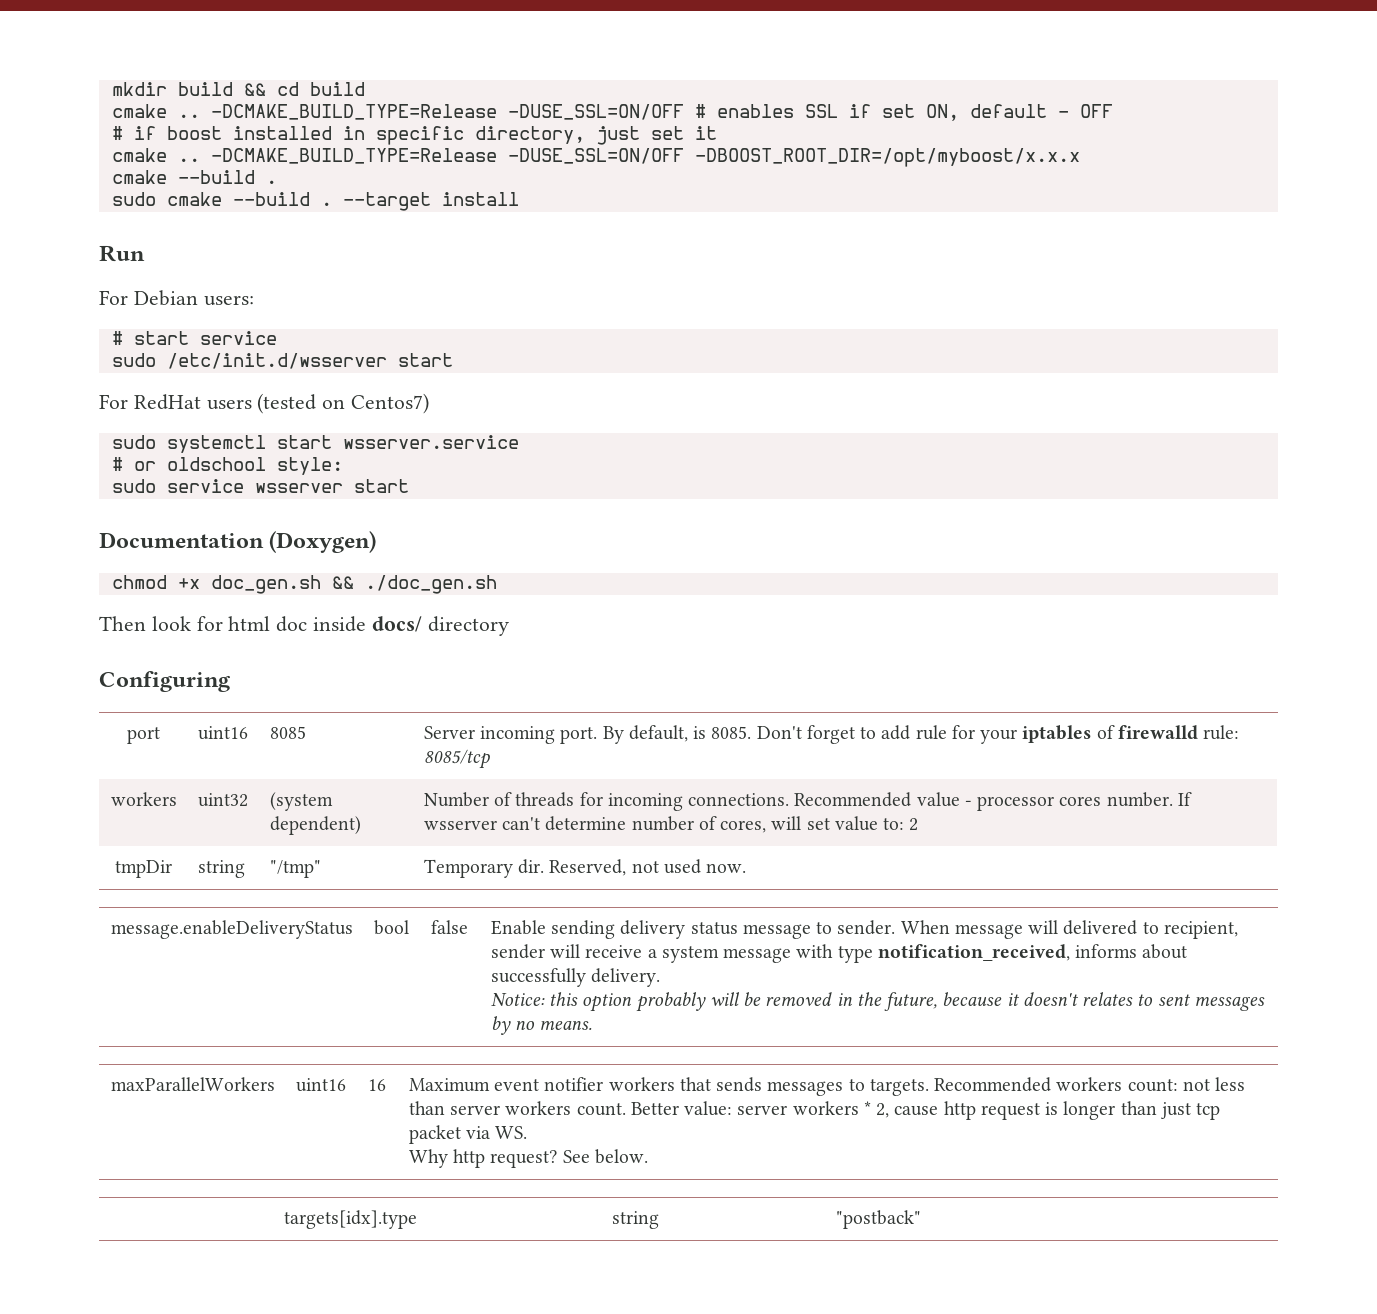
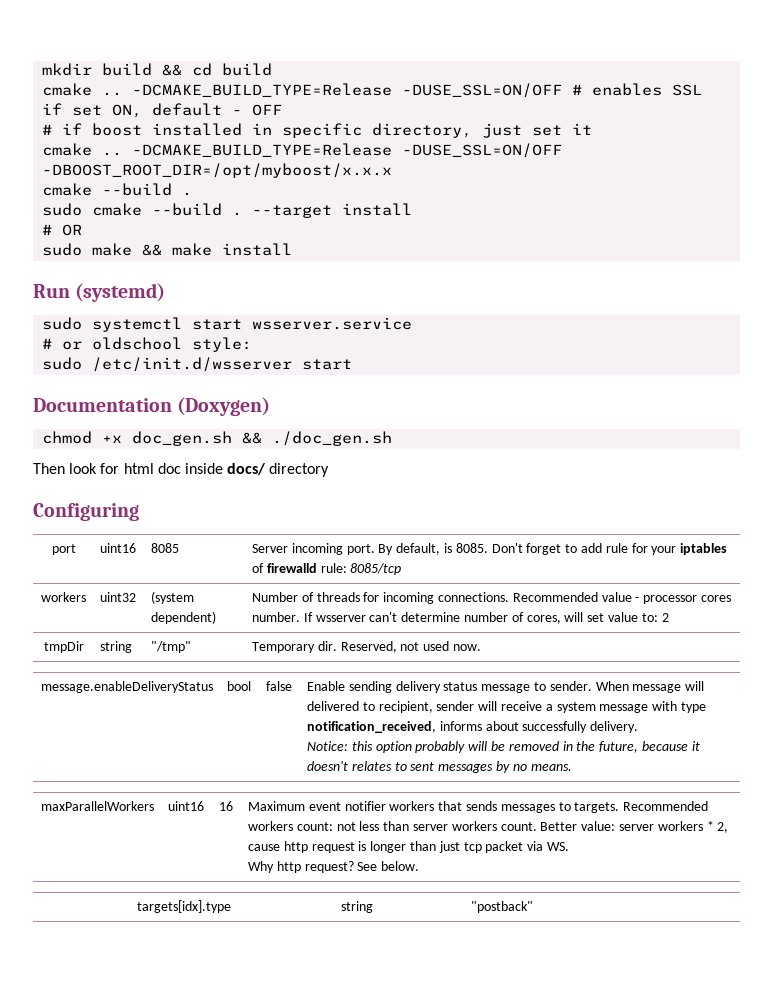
[99,245,145,262] [99,290,254,306] [111,331,277,345] [111,353,453,369] [99,393,430,414] // Run // For Debian users: // # start service // sudo /etc/init.d/wsserver start // For RedHat users (tested on Centos7) -> [42,224,83,236] [42,243,293,256] [33,283,166,302] // # OR // sudo make && make install // Run (systemd)
[166,479,343,493] service wsserver -> [92,357,293,372] /etc/init.d/wsserver

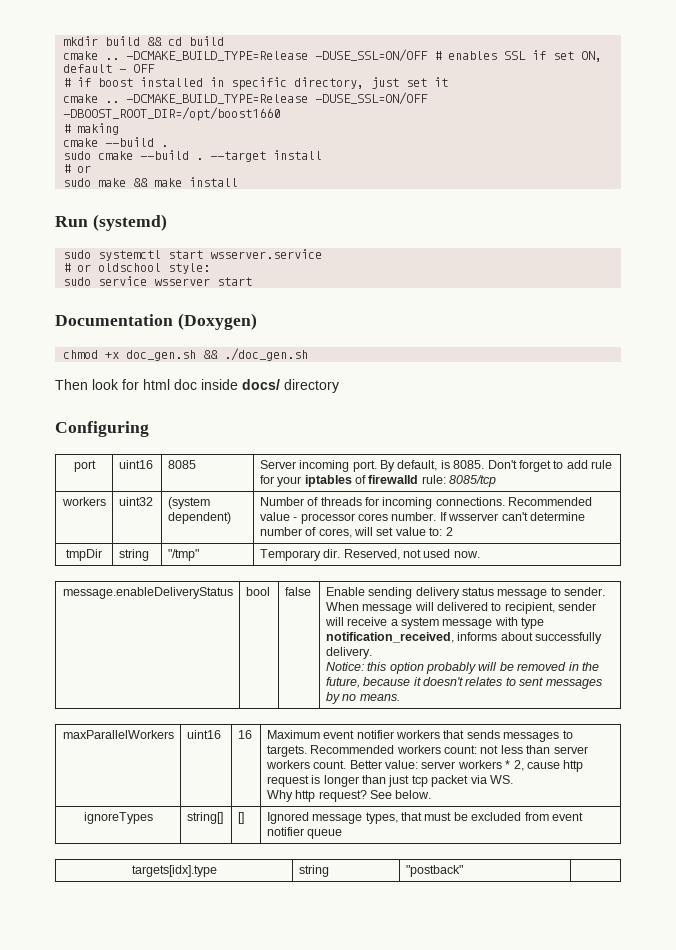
[42,163,393,178] -DBOOST_ROOT_DIR=/opt/myboost/x.x.x -> [63,107,281,121] [63,123,120,135] -DBOOST_ROOT_DIR=/opt/boost1660 // # making
[62,224,83,236] OR -> [77,165,92,173] or
[92,357,293,372] /etc/init.d/wsserver -> [98,276,211,286] service wsserver
(420, 866) none -> [83,812,153,824] [186,812,223,824] [237,812,244,824] [266,812,583,824] [266,827,343,839] // ignoreTypes | string[] | [] | Ignored message types, that must be excluded from event notifier queue

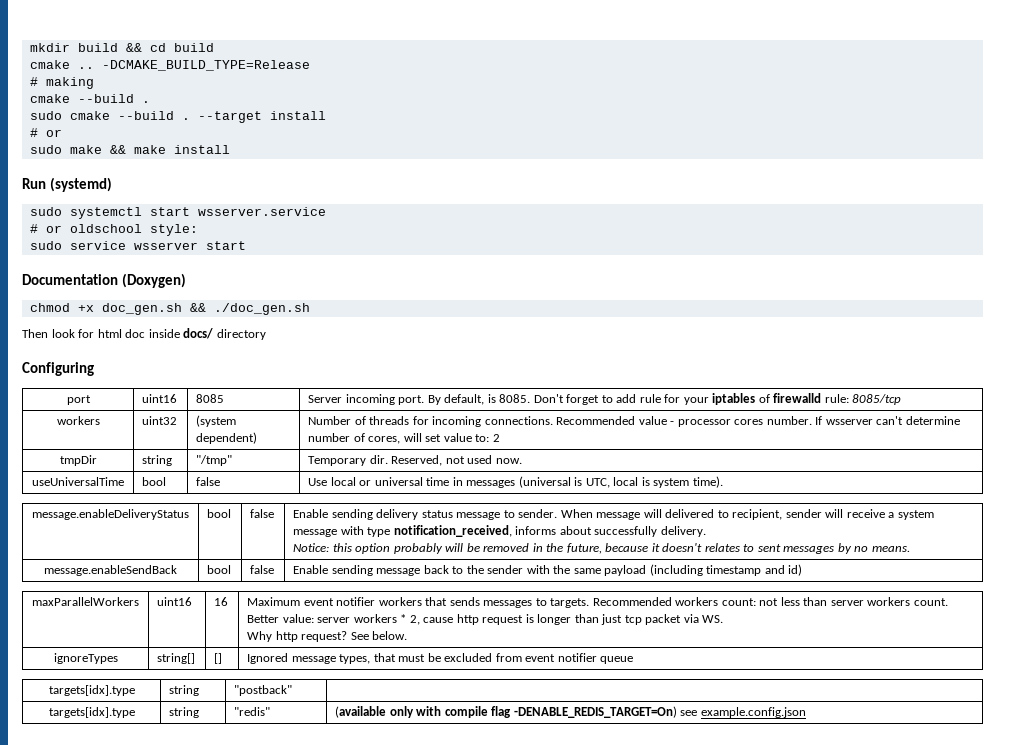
[315,49,603,62] [63,64,156,73] [63,77,449,90] [63,92,429,105] [63,107,281,121] -DUSE_SSL=ON/OFF # enables SSL if set ON, default - OFF // # if boost installed in specific directory, just set it // cmake .. -DCMAKE_BUILD_TYPE=Release -DUSE_SSL=ON/OFF -DBOOST_ROOT_DIR=/opt/boost1660 -> (310, 65) none
(480, 554) none -> [32,477,124,486] [142,477,167,486] [196,477,221,486] [308,476,723,488] // useUniversalTime | bool | false | Use local or universal time in messages (universal is UTC, local is system time).
(400, 697) none -> [44,565,177,576] [207,565,232,574] [250,565,275,574] [293,564,803,576] // message.enableSendBack | bool | false | Enable sending message back to the sender with the same payload (including timestamp and id)
(463, 871) none -> [48,707,135,718] [169,707,200,718] [234,707,271,716] [335,706,806,718] // targets[idx].type | string | "redis" | (available only with compile flag -DENABLE_REDIS_TARGET=On) see example.config.json

